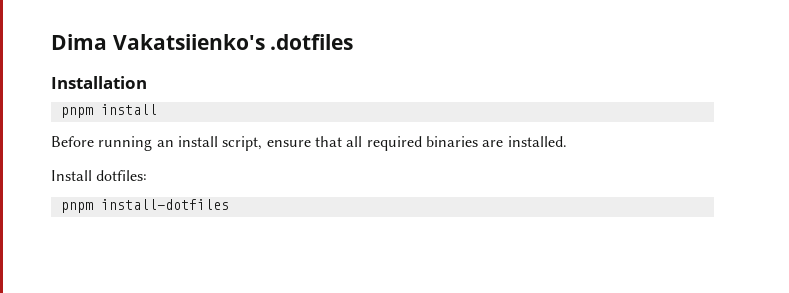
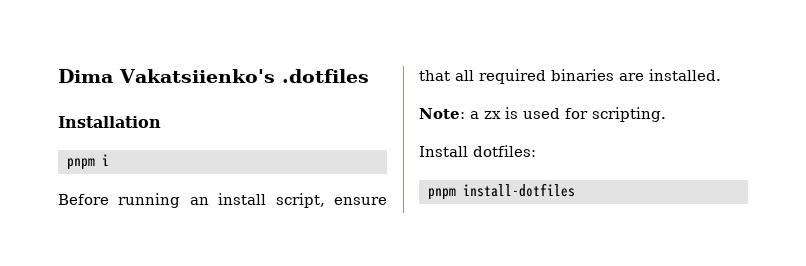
[100,104,157,115] install -> [101,154,109,166] i
(567, 141) none -> [419,107,666,122] // Note: a zx is used for scripting.

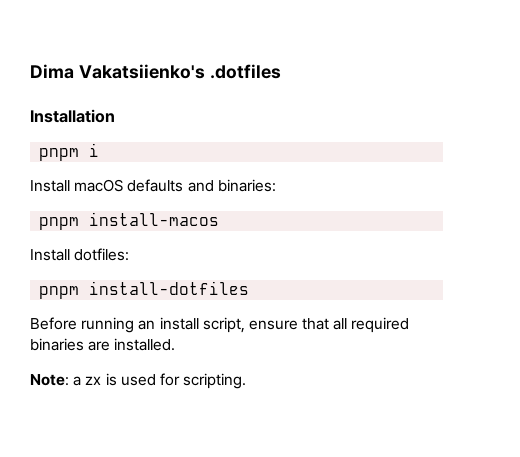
(109, 160) none -> [30,179,276,192] [39,212,220,230] [30,248,130,261] [39,281,250,299] // Install macOS defaults and binaries: // pnpm install-macos // Install dotfiles: // pnpm install-dotfiles
[419,145,536,157] [427,183,575,200] // Install dotfiles: // pnpm install-dotfiles -> (247, 381) none

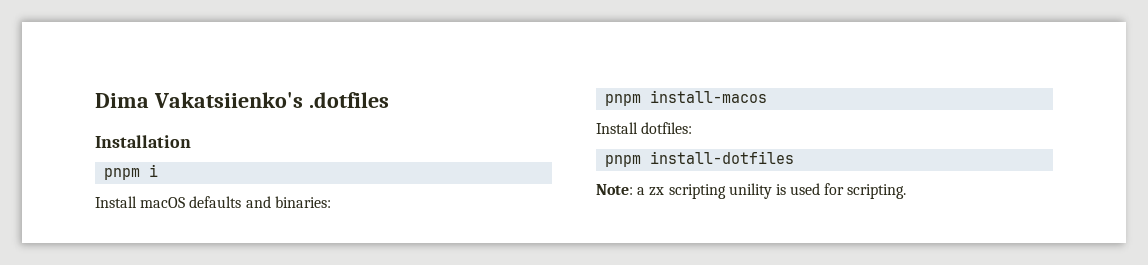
[30,317,410,333] [30,338,176,351] // Before running an install script, ensure that all required binaries are installed. -> (795, 157) none
(102, 380) none -> [668,183,772,199] scripting unility

